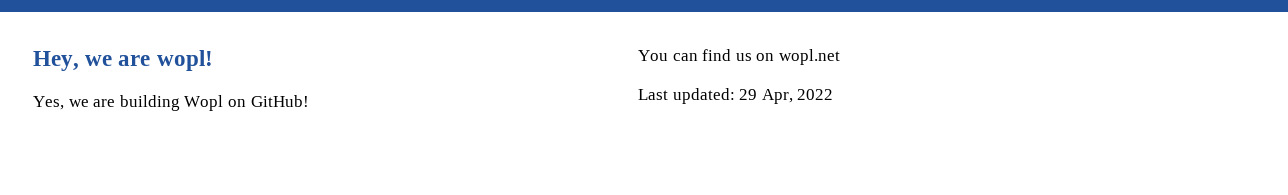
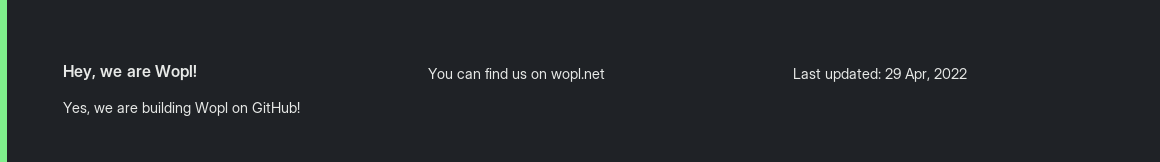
[156,50,213,71] wopl! -> [154,65,197,81] Wopl!

